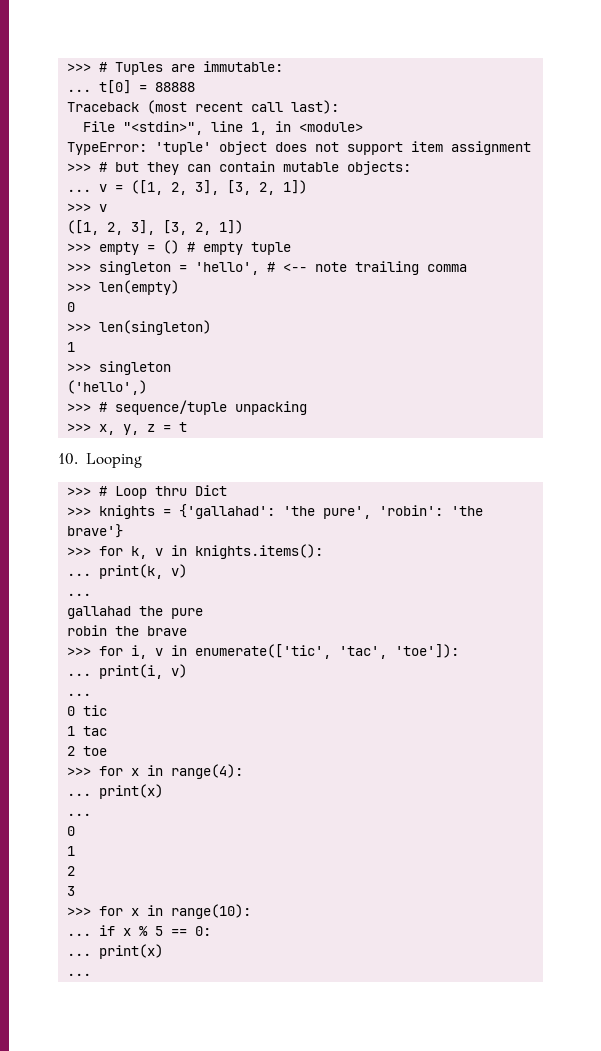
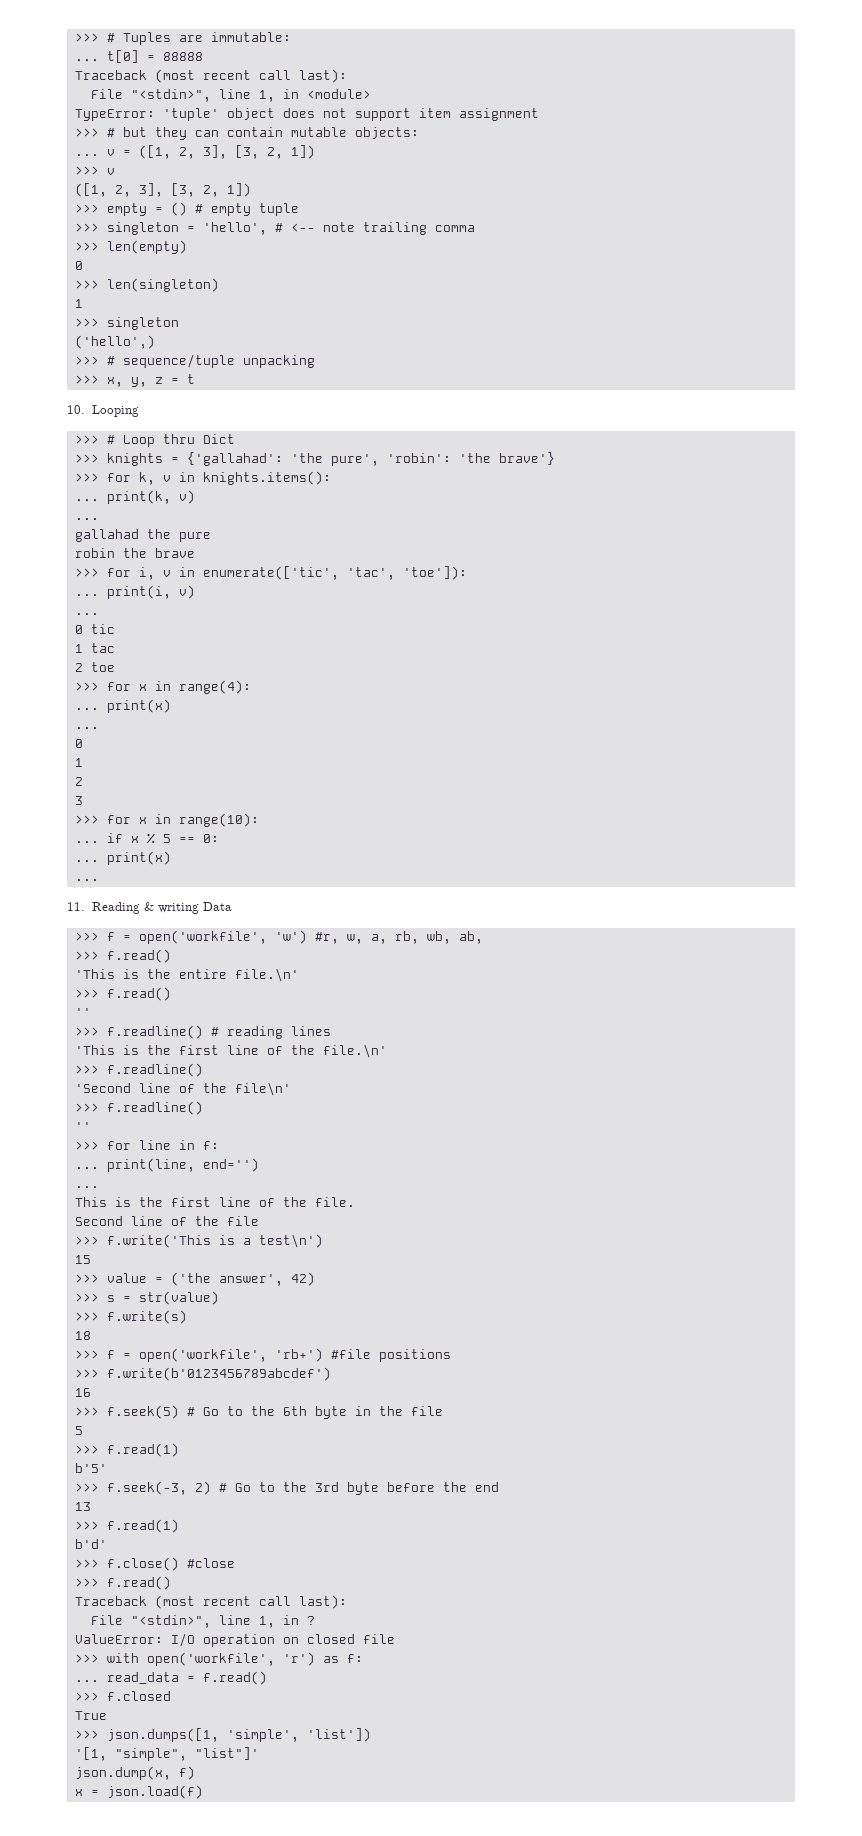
(91, 974) none -> [67,902,232,914] [74,930,483,944] [74,949,171,963] [74,968,299,982] [74,987,171,1001] [74,1008,91,1017] [74,1025,331,1039] [74,1044,387,1058] [74,1063,203,1077] [74,1082,291,1096] [74,1101,203,1115] [74,1122,91,1131] [74,1140,219,1150] [74,1158,259,1172] [74,1186,99,1188] [74,1197,355,1207] [74,1216,259,1226] [74,1234,323,1248] [74,1255,91,1264] [74,1272,315,1286] [74,1291,219,1305] [74,1310,187,1324] [74,1331,91,1340] [74,1348,451,1362] [74,1367,331,1381] [74,1388,91,1397] [74,1405,443,1419] [74,1426,83,1435] [74,1443,179,1457] [74,1463,107,1473] [74,1481,499,1495] [74,1502,91,1511] [74,1519,179,1533] [74,1539,107,1549] [74,1557,235,1571] [74,1576,171,1590] [74,1595,347,1609] [90,1615,315,1628] [74,1633,395,1647] [74,1652,363,1666] [74,1671,267,1685] [74,1691,171,1701] [74,1711,107,1720] [74,1728,371,1742] [74,1747,259,1761] [74,1766,195,1780] [74,1785,203,1799] // 11. Reading & writing Data // >>> f = open('workfile', 'w') #r, w, a, rb, wb, ab, // >>> f.read() // 'This is the entire file.\n' // >>> f.read() // '' // >>> f.readline() # reading lines // 'This is the first line of the file.\n' // >>> f.readline() // 'Second line of the file\n' // >>> f.readline() // '' // >>> for line in f: // ... print(line, end='') // ... // This is the first line of the file. // Second line of the file // >>> f.write('This is a test\n') // 15 // >>> value = ('the answer', 42) // >>> s = str(value) // >>> f.write(s) // 18 // >>> f = open('workfile', 'rb+') #file positions // >>> f.write(b'0123456789abcdef') // 16 // >>> f.seek(5) # Go to the 6th byte in the file // 5 // >>> f.read(1) // b'5' // >>> f.seek(-3, 2) # Go to the 3rd byte before the end // 13 // >>> f.read(1) // b'd' // >>> f.close() #close // >>> f.read() // Traceback (most recent call last): // File "<stdin>", line 1, in ? // ValueError: I/O operation on closed file // >>> with open('workfile', 'r') as f: // ... read_data = f.read() // >>> f.closed // True // >>> json.dumps([1, 'simple', 'list']) // '[1, "simple", "list"]' // json.dump(x, f) // x = json.load(f)

